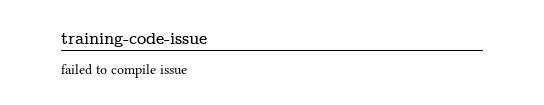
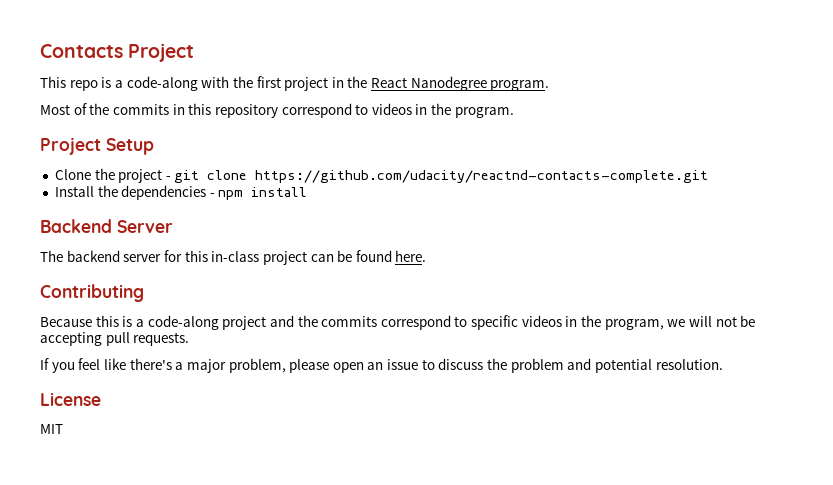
[61,33,207,47] [61,64,187,78] training-code-issue // failed to compile issue -> [40,43,195,62] [40,76,550,91] [40,103,514,118] [40,137,154,155] [54,168,709,183] [54,185,308,200] [40,219,173,233] [40,250,427,265] [40,284,144,302] [40,315,756,330] [40,332,190,346] [40,358,723,373] [40,392,101,406] [40,424,63,434] Contacts Project // This repo is a code-along with the first project in the React Nanodegree program. // Most of the commits in this repository correspond to videos in the program. // Project Setup // Clone the project - git clone https://github.com/udacity/reactnd-contacts-complete.git // Install the dependencies - npm install // Backend Server // The backend server for this in-class project can be found here. // Contributing // Because this is a code-along project and the commits correspond to specific videos in the program, we will not be accepting pull requests. // If you feel like there's a major problem, please open an issue to discuss the problem and potential resolution. // License // MIT

